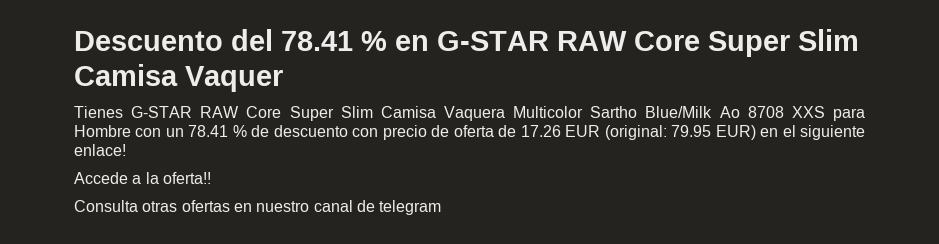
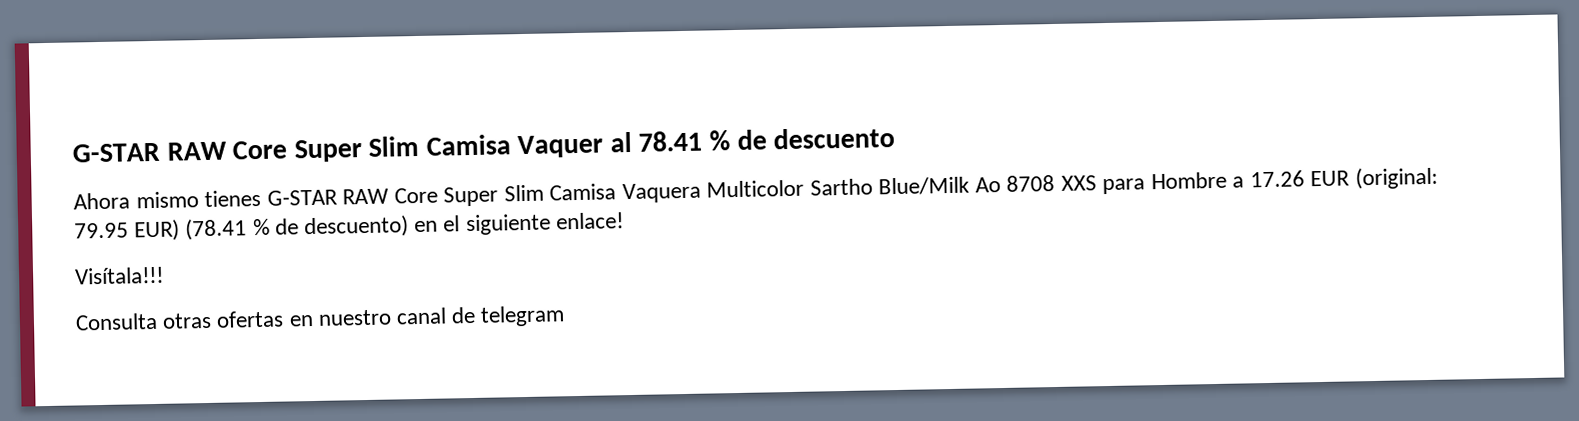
[74,29,429,51] Descuento del 78.41 % en -> (72, 152) none
[74,106,123,118] // Tienes -> [609,126,896,153] [73,189,262,210] al 78.41 % de descuento // Ahora mismo tienes
[135,125,517,140] con un 78.41 % de descuento con precio de oferta de -> [1232,176,1245,188] a
(756, 132) none -> [185,215,410,241] (78.41 % de descuento)
[74,172,211,184] Accede a la oferta!! -> [74,266,164,285] Visítala!!!

